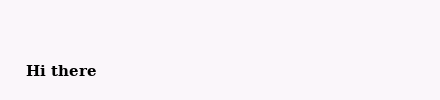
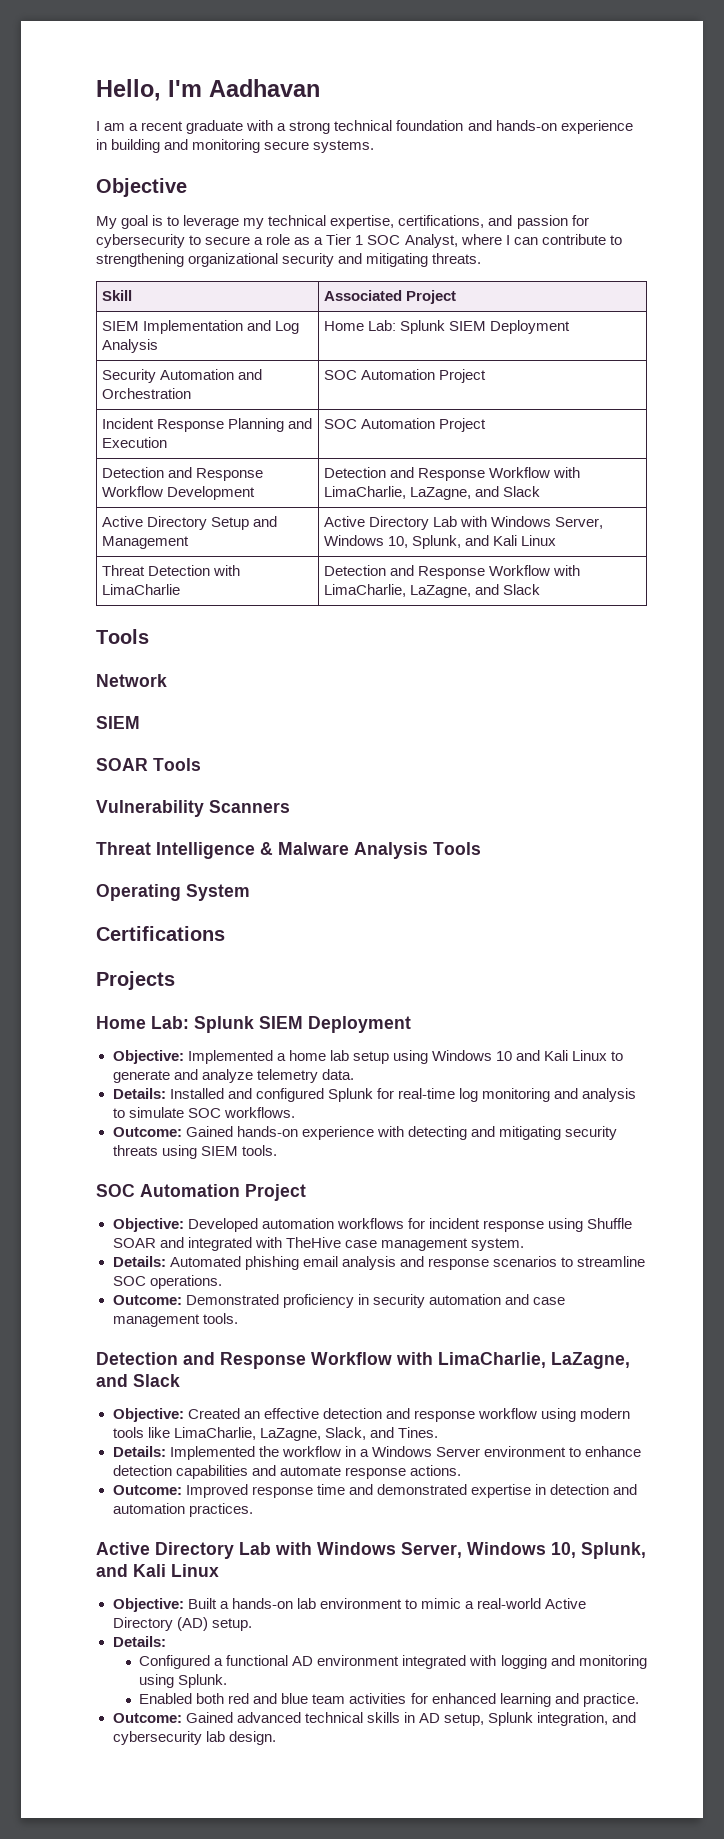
[26,65,97,76] Hi there -> [96,79,320,101] [96,120,633,134] [96,139,375,153] [96,178,187,197] [96,215,589,229] [96,234,622,248] [96,253,482,267] [102,290,133,301] [324,290,457,304] [102,320,300,334] [102,339,159,353] [324,320,571,334] [102,369,263,383] [102,388,192,399] [324,369,487,383] [102,418,313,432] [102,437,168,448] [324,418,487,432] [102,467,264,481] [102,486,256,500] [324,467,581,481] [324,486,541,500] [102,516,278,530] [102,536,190,549] [324,516,604,530] [324,535,557,549] [102,565,241,576] [102,584,181,595] [324,565,581,579] [324,584,541,598] [96,629,149,644] [96,674,167,687] [96,716,140,729] [96,758,201,771] [96,800,290,817] [96,842,481,859] [96,884,250,901] [96,926,225,941] [96,971,175,990] [96,1016,411,1033] [112,1050,624,1064] [112,1069,354,1083] [112,1088,637,1102] [112,1107,295,1118] [112,1126,617,1140] [112,1145,277,1159] [96,1184,306,1201] [112,1218,632,1232] [112,1237,524,1251] [112,1256,645,1270] [112,1275,222,1289] [112,1294,565,1308] [112,1313,238,1327] [96,1352,630,1369] [96,1374,180,1387] [112,1408,630,1422] [112,1427,438,1441] [112,1446,642,1460] [112,1465,461,1479] [112,1484,637,1498] [112,1503,253,1517] [96,1542,646,1559] [96,1564,219,1577] [112,1598,586,1612] [112,1617,252,1631] [112,1636,166,1647] [139,1655,647,1669] [139,1674,228,1688] [139,1693,639,1707] [112,1712,637,1726] [112,1731,276,1745] Hello, I'm Aadhavan // I am a recent graduate with a strong technical foundation and hands-on experience in building and monitoring secure systems. // Objective // My goal is to leverage my technical expertise, certifications, and passion for cybersecurity to secure a role as a Tier 1 SOC Analyst, where I can contribute to strengthening organizational security and mitigating threats. // Skill | Associated Project // SIEM Implementation and Log Analysis | Home Lab: Splunk SIEM Deployment // Security Automation and Orchestration | SOC Automation Project // Incident Response Planning and Execution | SOC Automation Project // Detection and Response Workflow Development | Detection and Response Workflow with LimaCharlie, LaZagne, and Slack // Active Directory Setup and Management | Active Directory Lab with Windows Server, Windows 10, Splunk, and Kali Linux // Threat Detection with LimaCharlie | Detection and Response Workflow with LimaCharlie, LaZagne, and Slack // Tools // Network // SIEM // SOAR Tools // Vulnerability Scanners // Threat Intelligence & Malware Analysis Tools // Operating System // Certifications // Projects // Home Lab: Splunk SIEM Deployment // Objective: Implemented a home lab setup using Windows 10 and Kali Linux to generate and analyze telemetry data. // Details: Installed and configured Splunk for real-time log monitoring and analysis to simulate SOC workflows. // Outcome: Gained hands-on experience with detecting and mitigating security threats using SIEM tools. // SOC Automation Project // Objective: Developed automation workflows for incident response using Shuffle SOAR and integrated with TheHive case management system. // Details: Automated phishing email analysis and response scenarios to streamline SOC operations. // Outcome: Demonstrated proficiency in security automation and case management tools. // Detection and Response Workflow with LimaCharlie, LaZagne, and Slack // Objective: Created an effective detection and response workflow using modern tools like LimaCharlie, LaZagne, Slack, and Tines. // Details: Implemented the workflow in a Windows Server environment to enhance detection capabilities and automate response actions. // Outcome: Improved response time and demonstrated expertise in detection and automation practices. // Active Directory Lab with Windows Server, Windows 10, Splunk, and Kali Linux // Objective: Built a hands-on lab environment to mimic a real-world Active Directory (AD) setup. // Details: // Configured a functional AD environment integrated with logging and monitoring using Splunk. // Enabled both red and blue team activities for enhanced learning and practice. // Outcome: Gained advanced technical skills in AD setup, Splunk integration, and cybersecurity lab design.

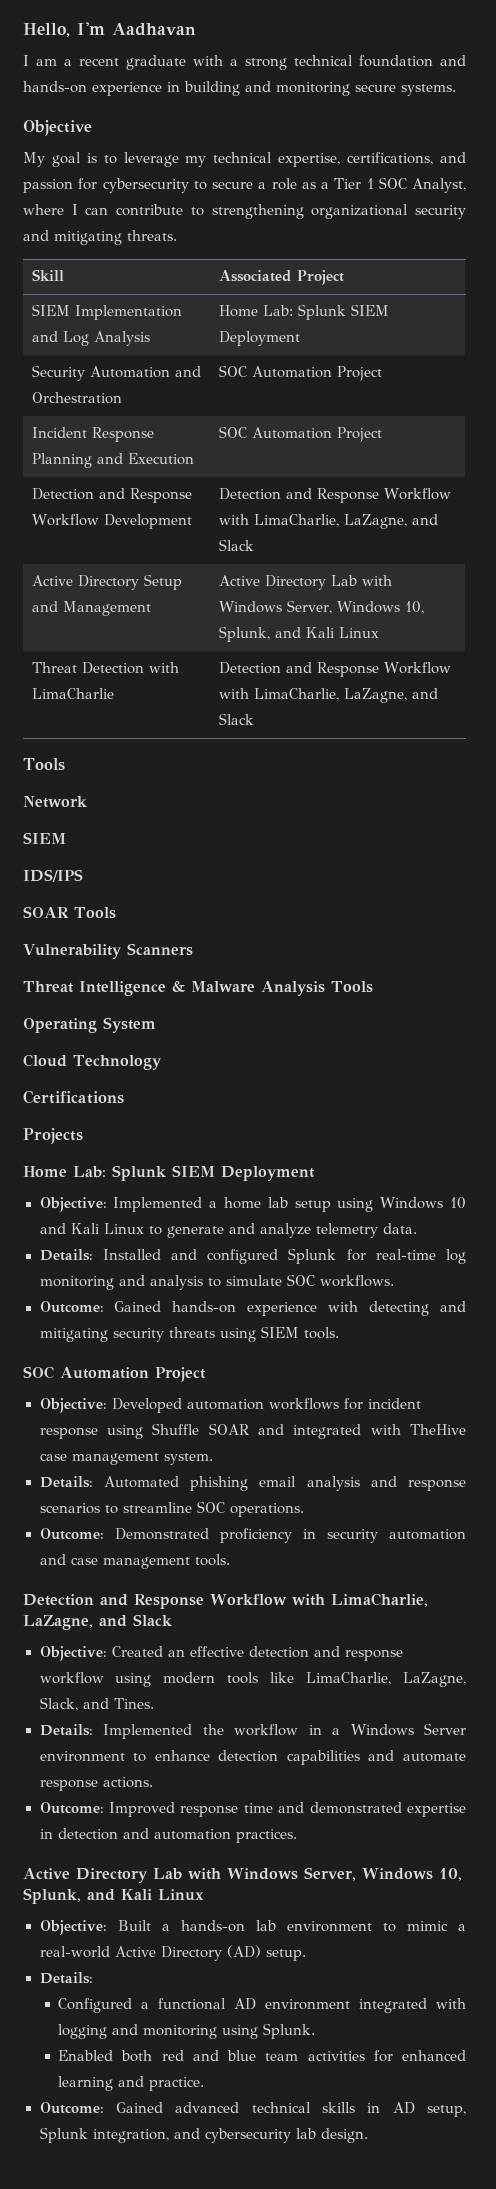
(140, 722) none -> [23,869,83,882] // IDS/IPS
(250, 892) none -> [23,1054,162,1070] // Cloud Technology

